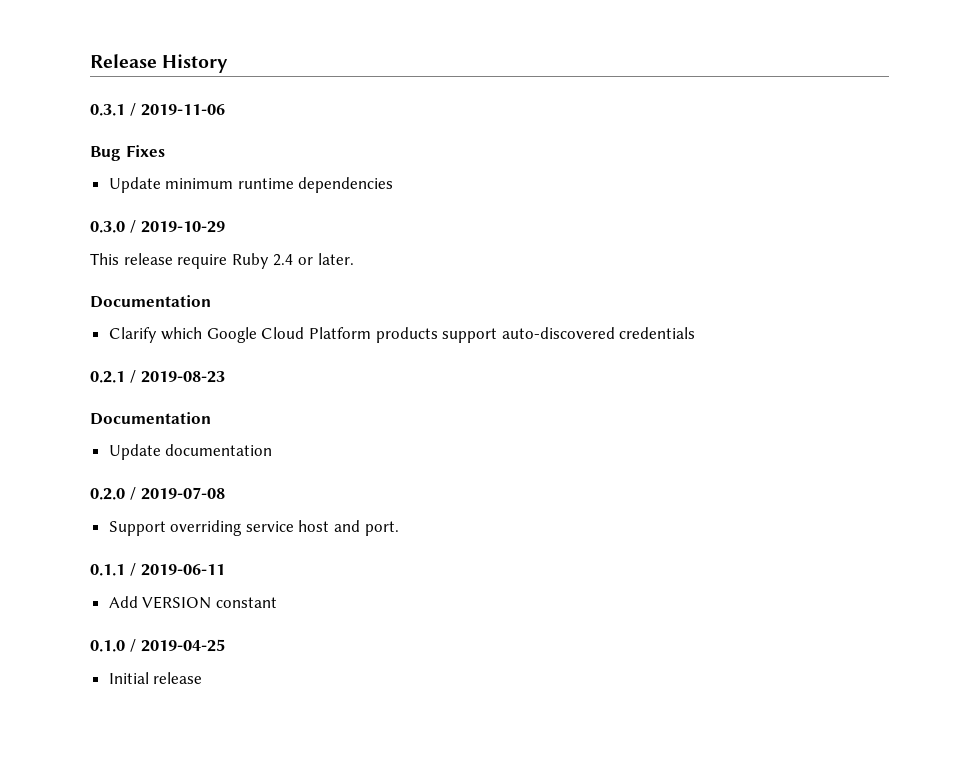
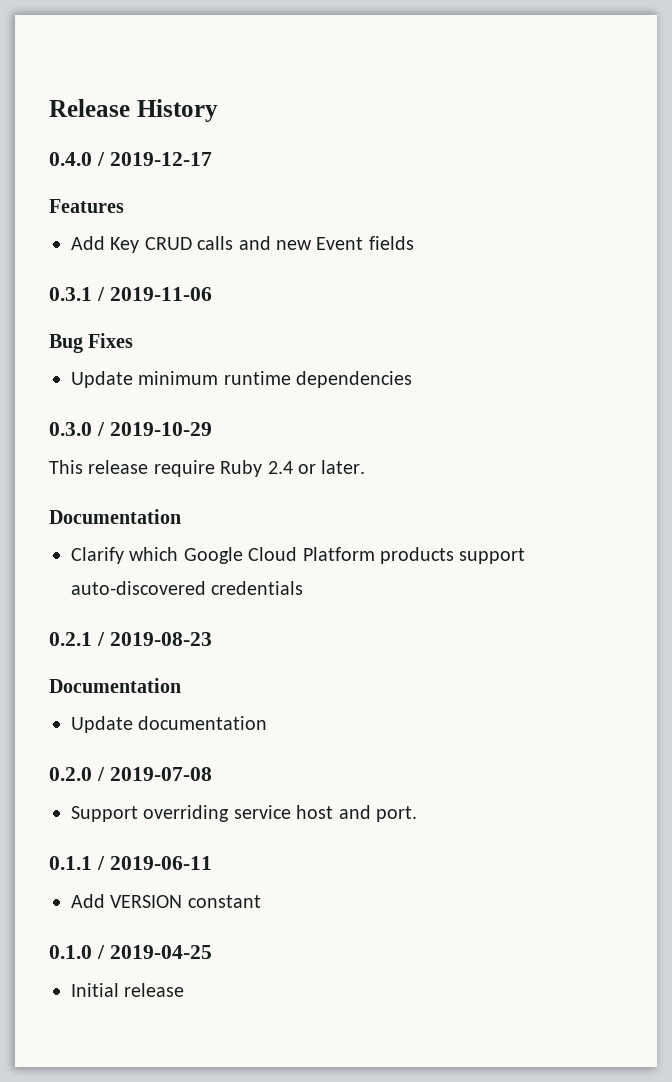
(229, 63) none -> [49,152,212,166] [49,199,124,213] [71,236,414,253] // 0.4.0 / 2019-12-17 // Features // Add Key CRUD calls and new Event fields

